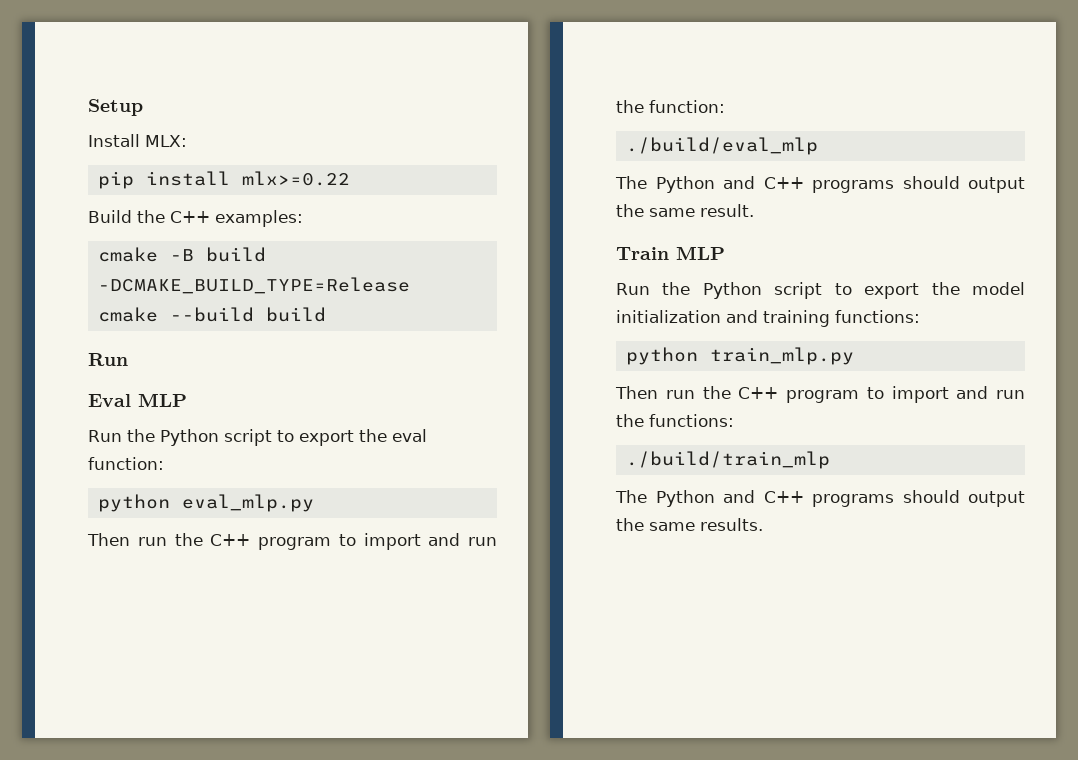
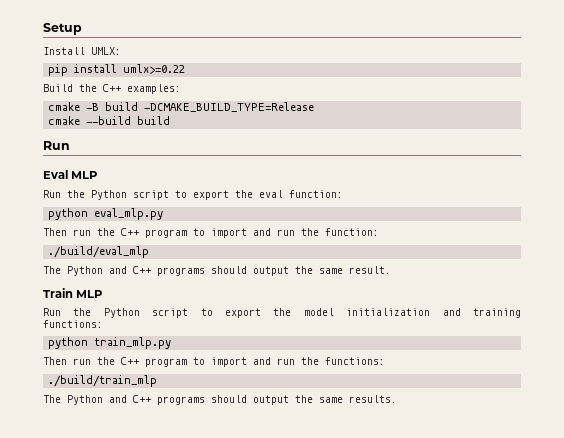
[145,135,187,147] MLX: -> [91,47,121,55] UMLX:
[241,171,350,186] mlx>=0.22 -> [123,64,186,74] umlx>=0.22

